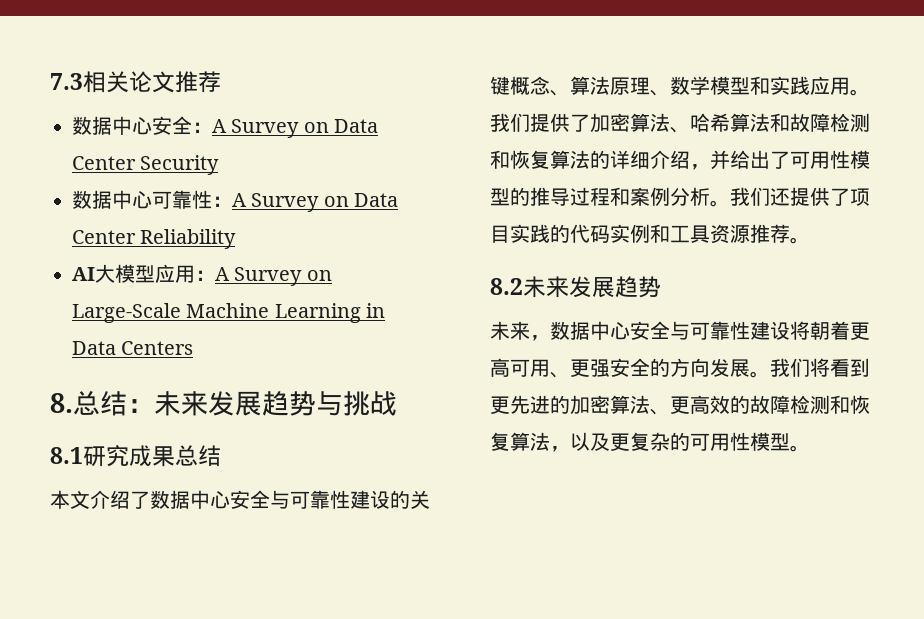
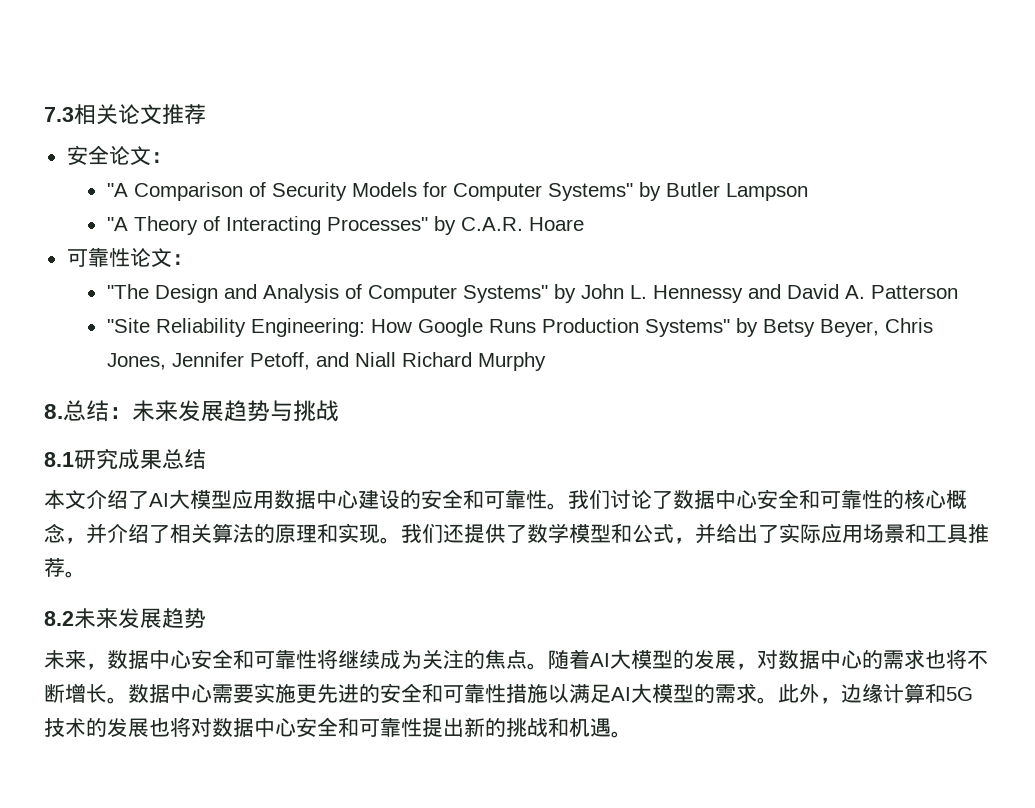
[72,116,379,138] [72,155,220,175] [72,190,399,212] [72,229,237,249] [72,264,332,286] [72,303,386,323] [72,341,194,355] 数据中心安全：A Survey on Data Center Security // 数据中心可靠性：A Survey on Data Center Reliability // AI大模型应用：A Survey on Large-Scale Machine Learning in Data Centers -> [66,145,172,166] [106,182,808,201] [106,216,584,235] [66,247,193,268] [106,284,958,303] [106,318,933,337] [106,352,546,371] 安全论文： // "A Comparison of Security Models for Computer Systems" by Butler Lampson // "A Theory of Interacting Processes" by C.A.R. Hoare // 可靠性论文： // "The Design and Analysis of Computer Systems" by John L. Hennessy and David A. Patterson // "Site Reliability Engineering: How Google Runs Production Systems" by Betsy Beyer, Chris Jones, Jennifer Petoff, and Niall Richard Murphy
[150,490,430,509] [490,76,870,96] [490,113,870,133] [490,150,870,170] [490,187,870,207] [490,224,750,244] 数据中心安全与可靠性建设的关键概念、算法原理、数学模型和实践应用。我们提供了加密算法、哈希算法和故障检测和恢复算法的详细介绍，并给出了可用性模型的推导过程和案例分析。我们还提供了项目实践的代码实例和工具资源 -> [149,489,967,510] [44,523,968,544] AI大模型应用数据中心建设的安全和可靠性。我们讨论了数据中心安全和可靠性的核心概念，并介绍了相关算法的原理和实现。我们还提供了数学模型和公式，并给出了实际应用场景和工具
[670,321,870,340] [490,358,870,378] [490,395,870,415] [490,432,790,452] 与可靠性建设将朝着更高可用、更强安全的方向发展。我们将看到更先进的加密算法、更高效的故障检测和恢复算法，以及更复杂的可用性模型 -> [233,649,988,670] [44,683,973,704] [44,717,611,738] 和可靠性将继续成为关注的焦点。随着AI大模型的发展，对数据中心的需求也将不断增长。数据中心需要实施更先进的安全和可靠性措施以满足AI大模型的需求。此外，边缘计算和5G技术的发展也将对数据中心安全和可靠性提出新的挑战和机遇

